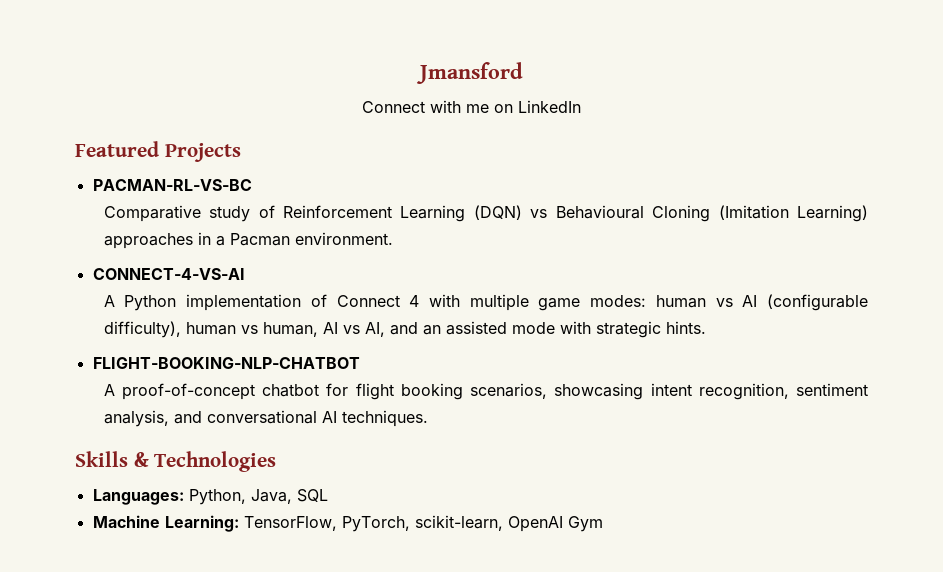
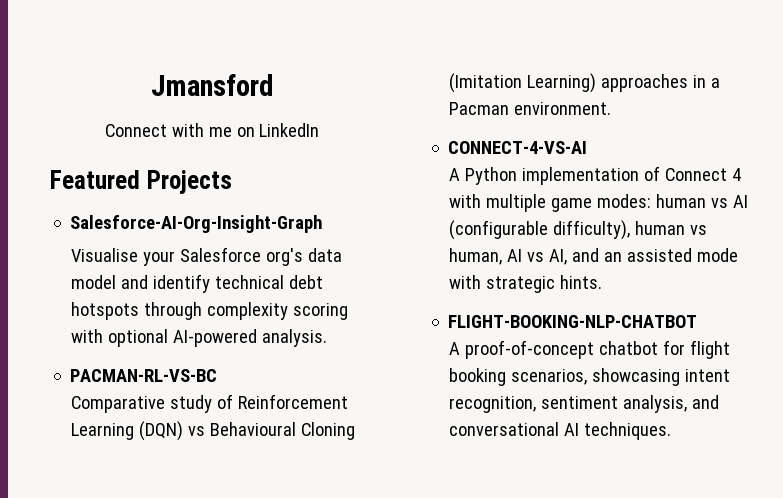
(241, 152) none -> [70,215,323,233] [71,247,343,266] [71,274,324,293] [71,302,349,320] [71,329,328,347] // Salesforce-AI-Org-Insight-Graph // Visualise your Salesforce org's data model and identify technical debt hotspots through complexity scoring with optional AI-powered analysis.
[75,451,277,472] [92,489,328,505] [92,515,603,532] // Skills & Technologies // Languages: Python, Java, SQL // Machine Learning: TensorFlow, PyTorch, scikit-learn, OpenAI Gym -> (672, 431) none

